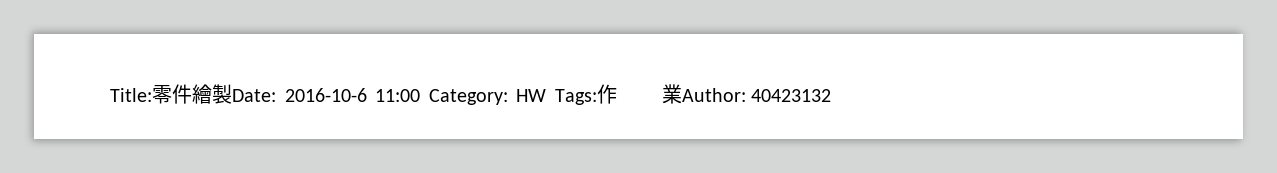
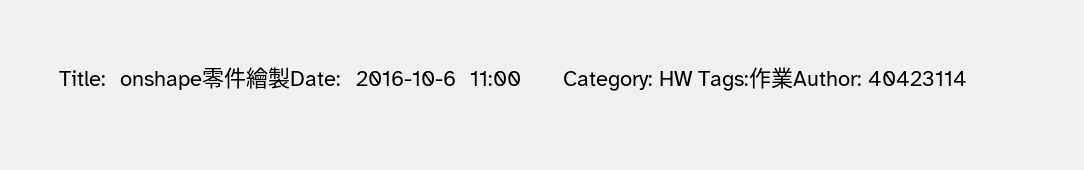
(152, 95) none -> [120,71,203,90] onshape
[751,89,832,102] 40423132 -> [868,71,967,86] 40423114

